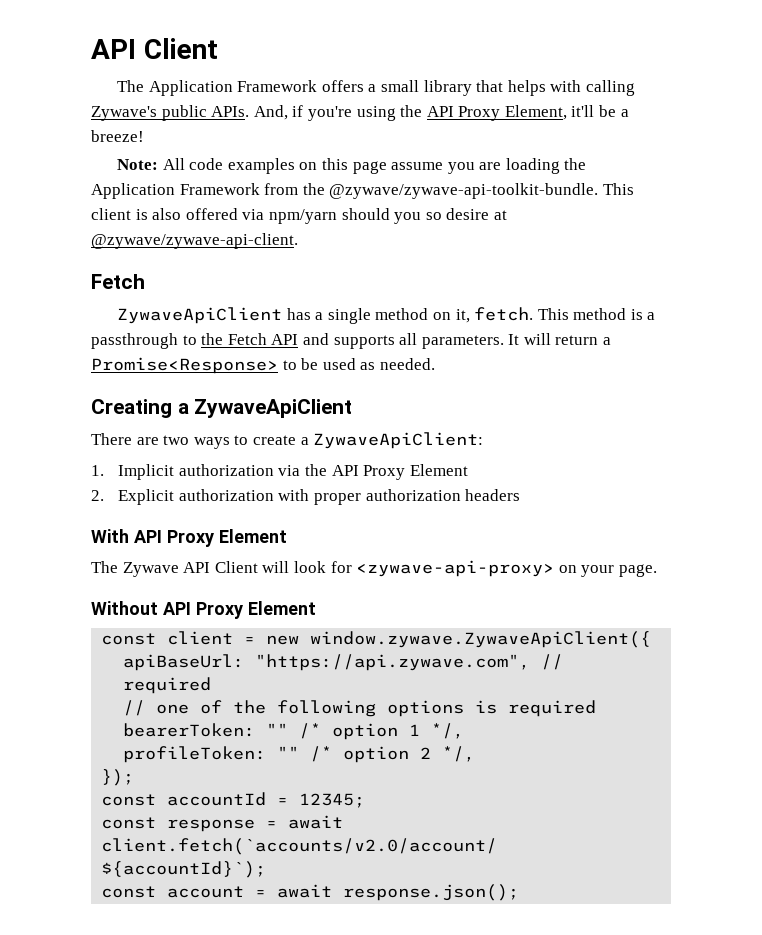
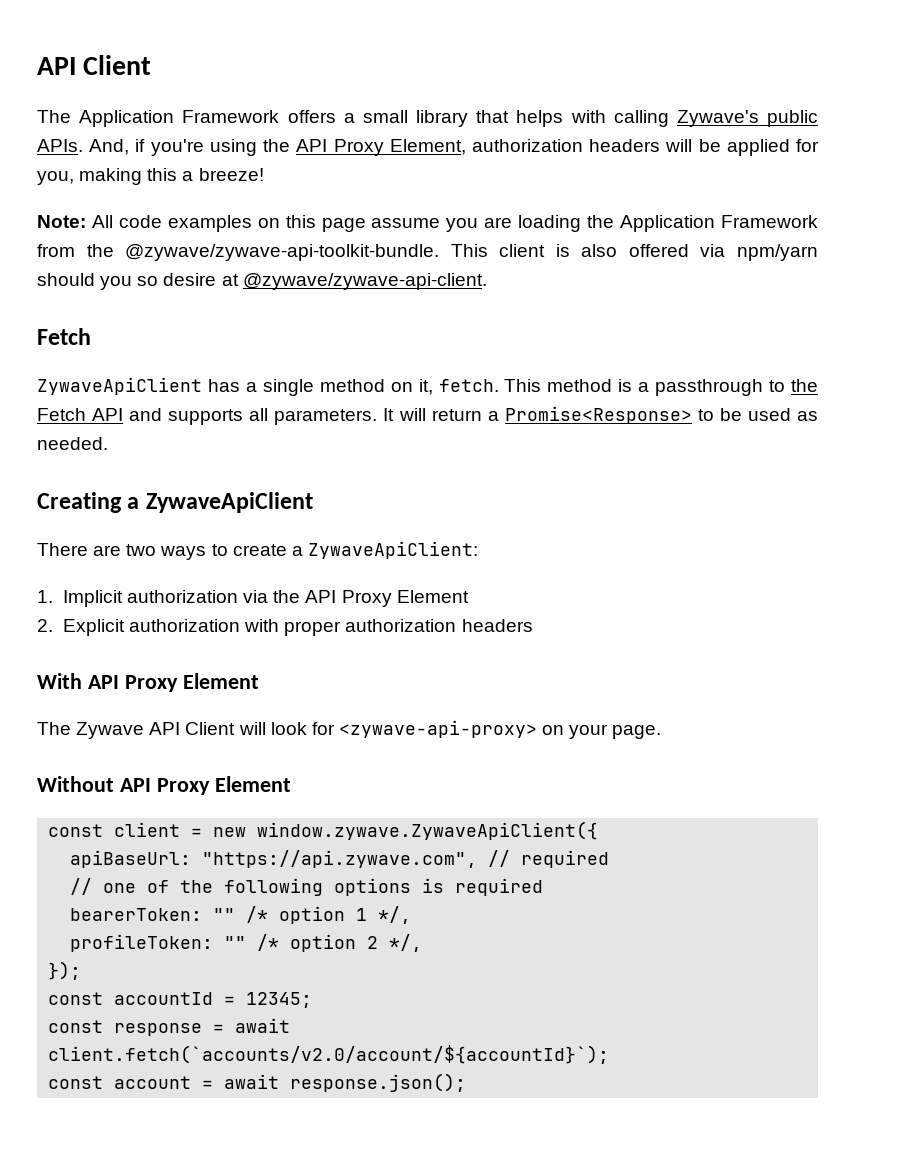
[571,105,617,117] it'll be -> [471,139,819,156] [37,168,178,185] authorization headers will be applied for you, making this

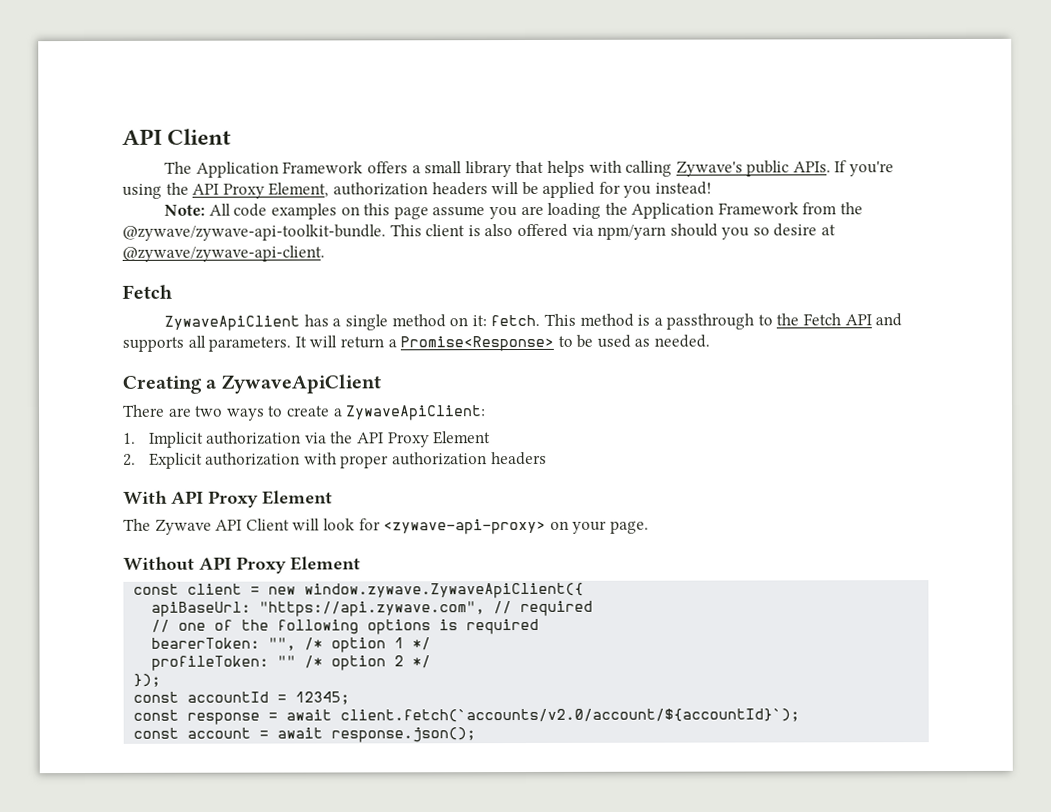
[89,139,146,155] And, if -> [834,160,848,173] If
[37,168,264,185] you, making this a breeze! -> [623,181,713,198] you instead!
[418,379,433,395] it, -> [471,315,487,327] it:
[213,908,236,921] "" -> [268,637,297,651] "",
[378,906,412,924] */, -> [412,637,432,651] */
[389,934,423,952] */, -> [412,655,432,669] */

